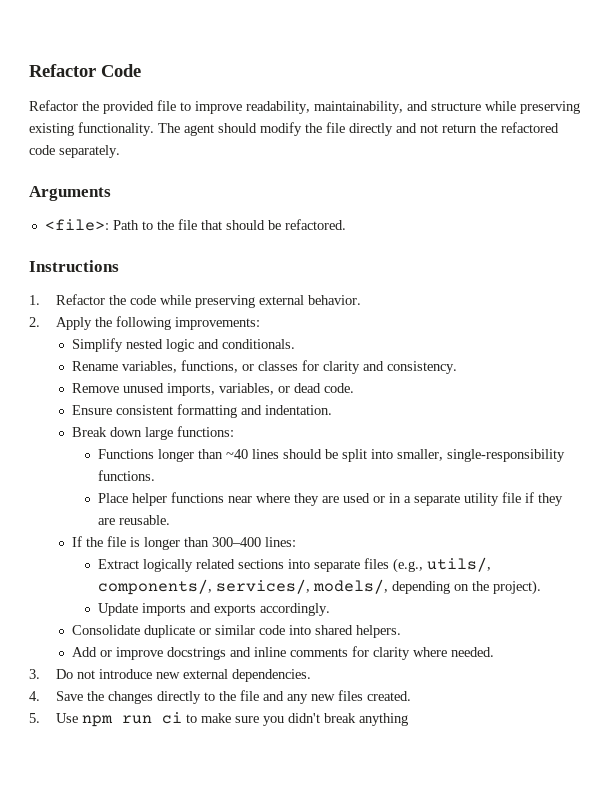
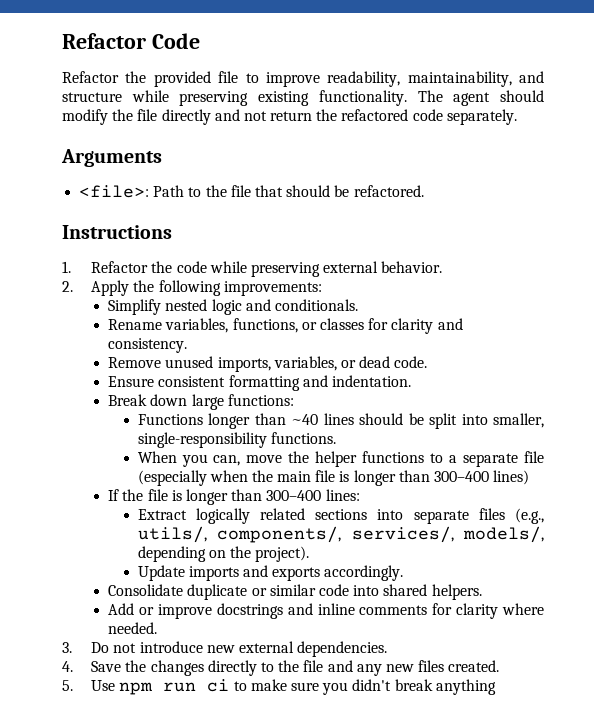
[98,492,564,506] [98,515,171,525] Place helper functions near where they are used or in a separate utility file if they are reusable. -> [137,451,545,467] [137,470,530,486] When you can, move the helper functions to a separate file (especially when the main file is longer than 300–400 lines)

